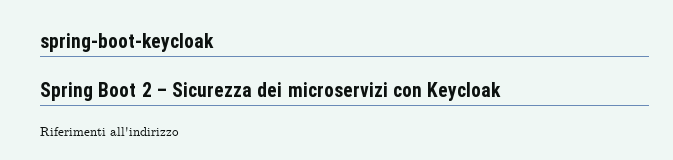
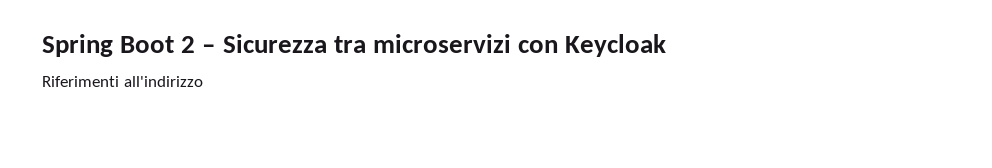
[40,33,214,52] spring-boot-keycloak // -> (42, 45) none
[257,82,283,97] dei -> [333,36,366,53] tra

